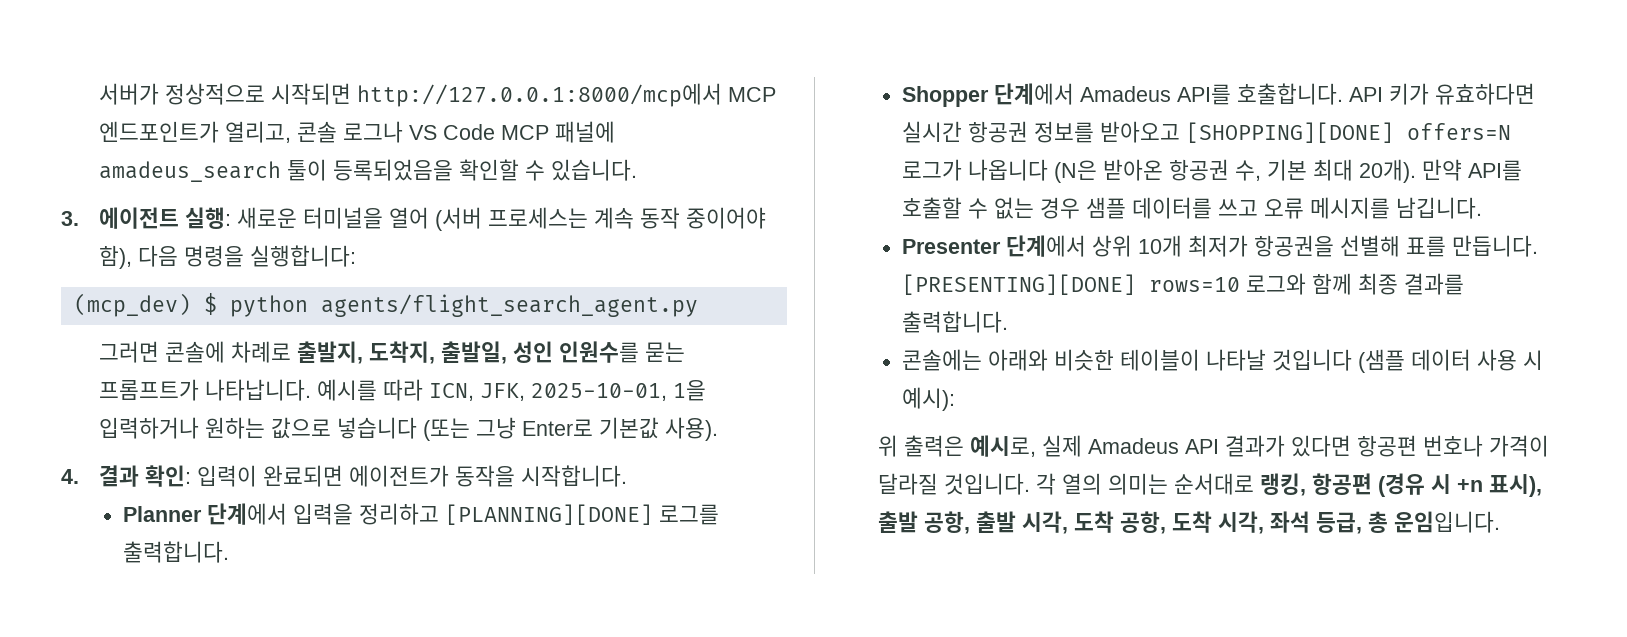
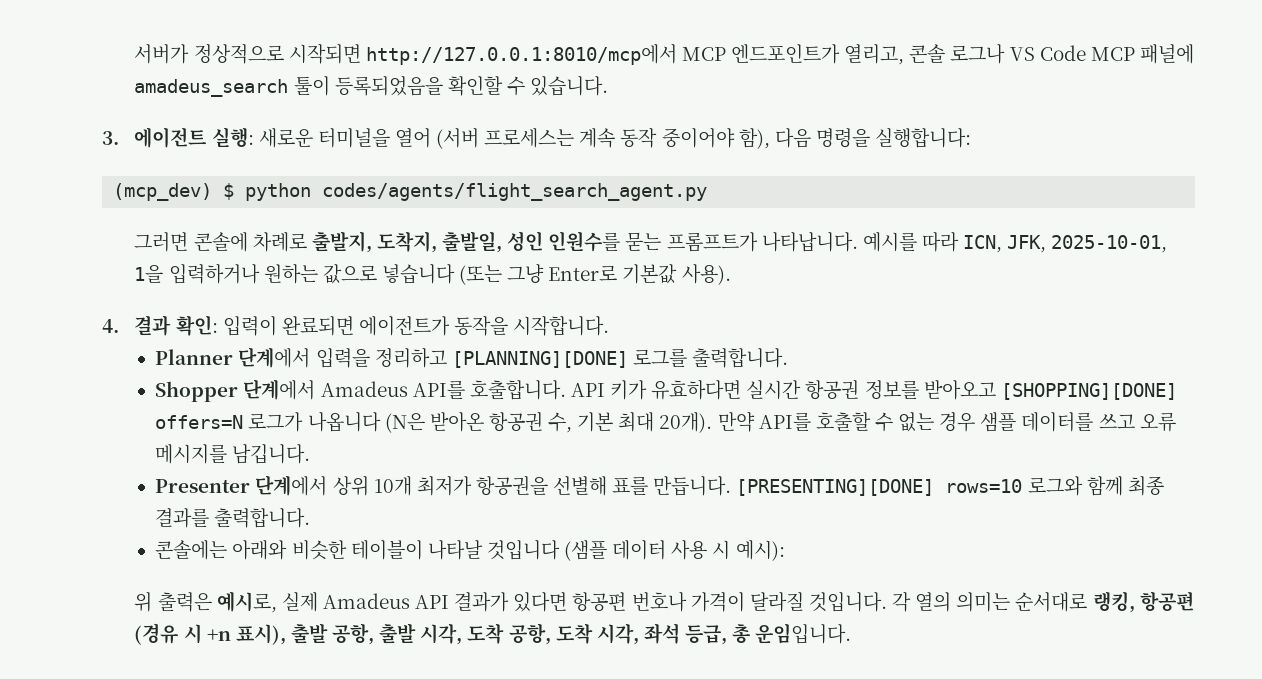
[357,83,723,107] http://127.0.0.1:8000/mcp에서 -> [365,44,677,65] http://127.0.0.1:8010/mcp에서
[320,294,698,317] agents/flight_search_agent.py -> [322,183,708,201] codes/agents/flight_search_agent.py

